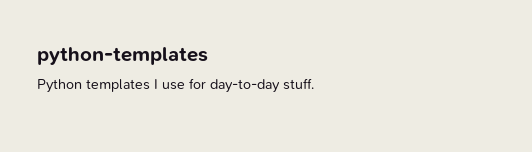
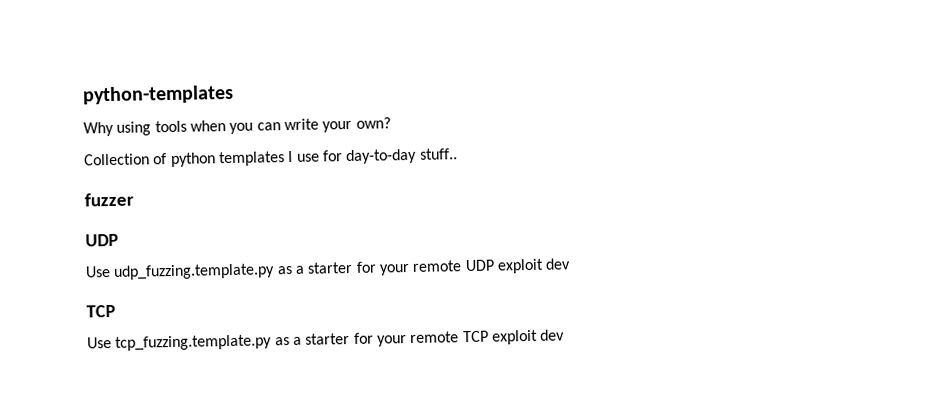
[37,79,82,93] Python -> [83,117,391,137] [84,152,216,167] Why using tools when you can write your own? // Collection of python
[283,78,314,90] stuff. -> [418,148,458,160] [84,192,134,207] [85,233,119,247] [85,258,572,280] [86,304,116,318] [87,329,566,351] stuff.. // fuzzer // UDP // Use udp_fuzzing.template.py as a starter for your remote UDP exploit dev // TCP // Use tcp_fuzzing.template.py as a starter for your remote TCP exploit dev

